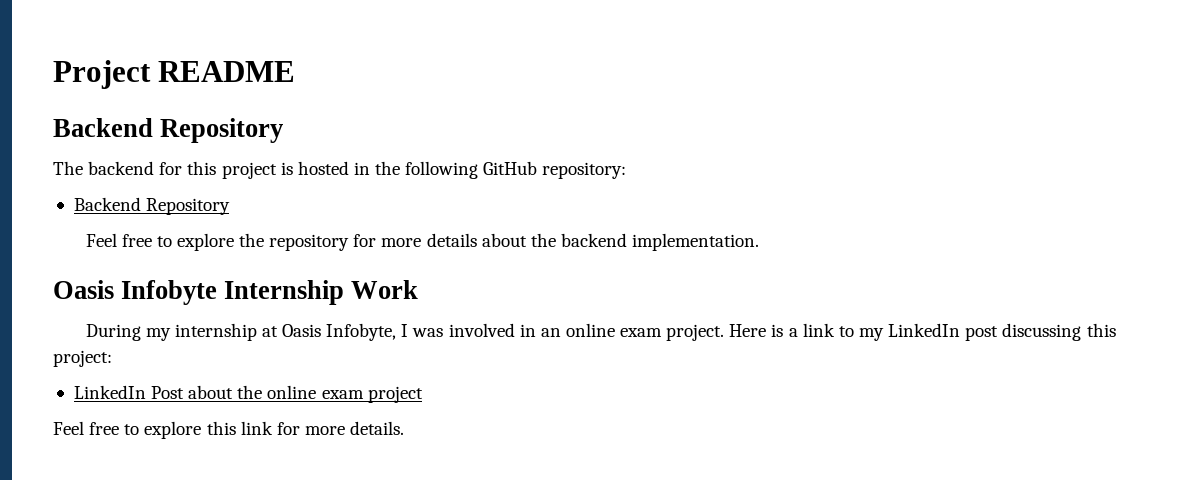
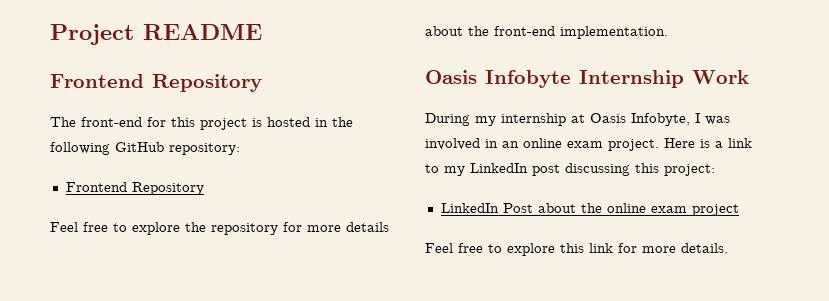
[53,118,153,137] Backend -> [50,74,144,88] Frontend
[88,161,155,175] backend -> [81,117,142,127] front-end
[73,197,141,211] Backend -> [65,182,127,192] Frontend
[560,233,627,247] backend -> [494,26,555,36] front-end

